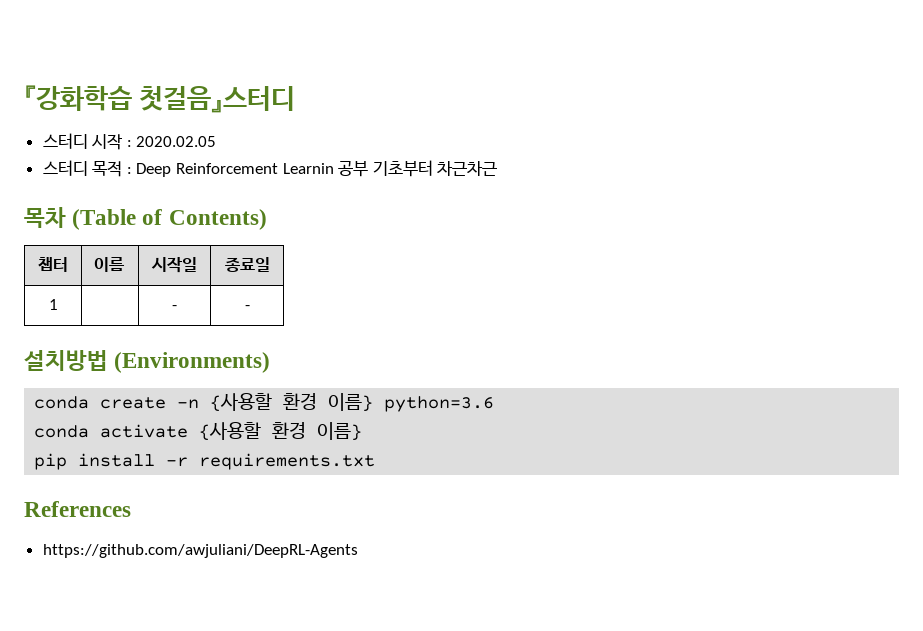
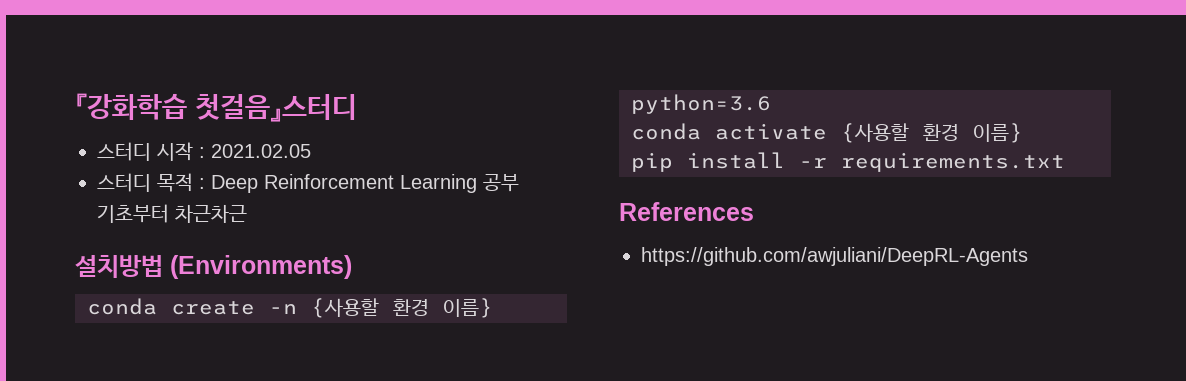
[136,136,217,147] 2020.02.05 -> [211,144,311,158] 2021.02.05
[282,163,334,174] Learnin -> [400,174,477,193] Learning
[24,207,267,230] [38,257,68,272] [94,257,126,272] [151,257,197,273] [224,257,270,272] [48,299,58,310] [172,305,177,310] [244,305,250,310] // 목차 (Table of Contents) // 챕터 | 이름 | 시작일 | 종료일 // 1 | | - | - -> (247, 213) none

